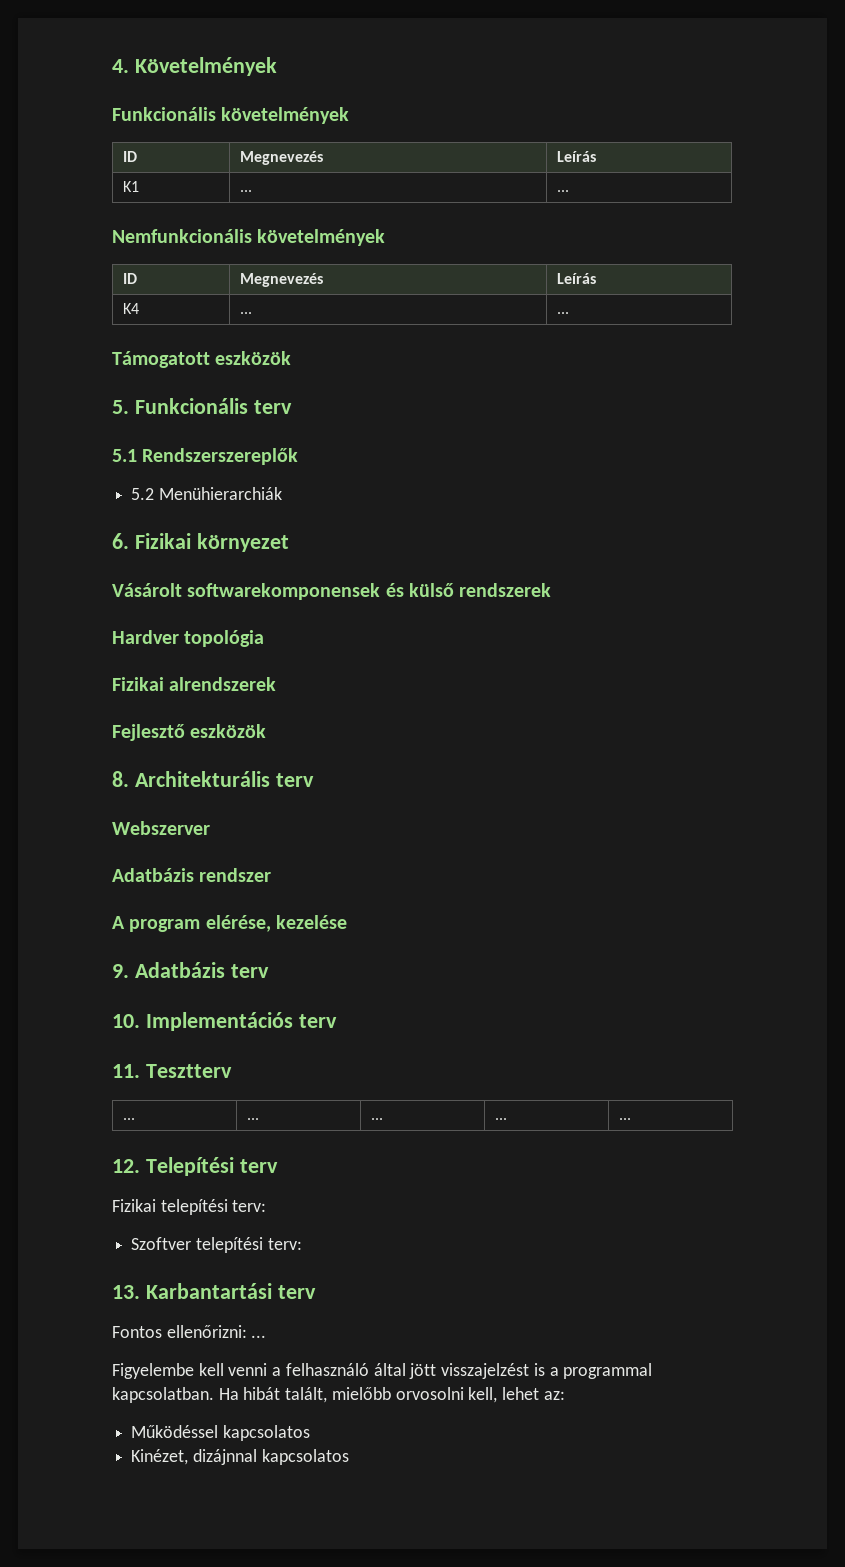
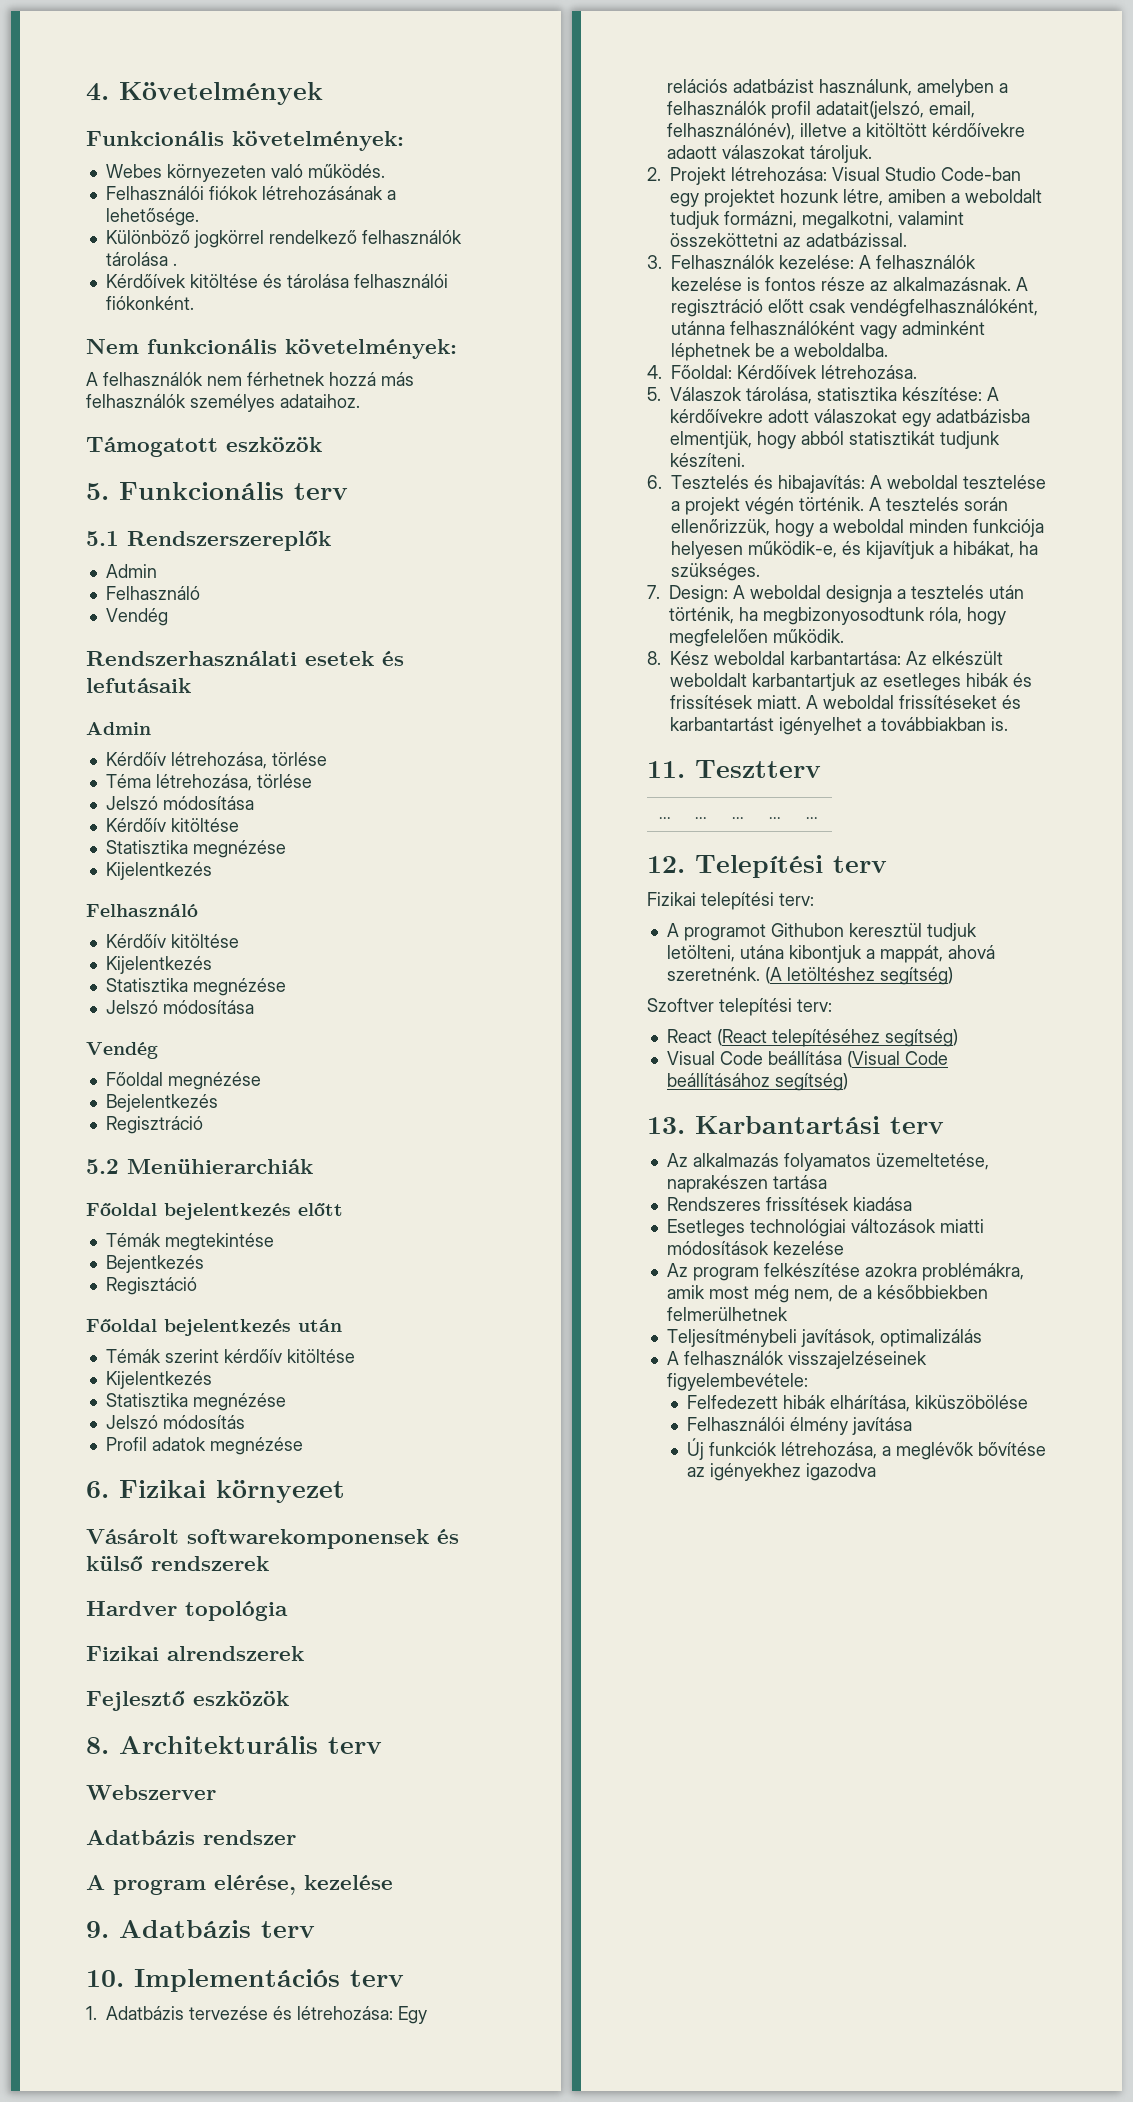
[221,107,350,124] [123,151,138,162] [240,151,324,165] [557,151,597,162] [123,181,140,192] [240,190,253,192] [557,190,570,192] [112,229,386,246] [123,273,138,284] [240,273,324,287] [557,273,597,284] [123,303,140,314] [240,312,253,314] [557,312,570,314] követelmények // ID | Megnevezés | Leírás // K1 | ... | ... // Nemfunkcionális követelmények // ID | Megnevezés | Leírás // K4 | ... | ... -> [232,131,404,151] [105,164,385,182] [105,186,396,200] [105,208,199,226] [105,230,462,248] [105,252,177,266] [105,274,448,288] [105,296,194,310] [86,339,457,359] [86,372,414,386] [86,394,360,412] követelmények: // Webes környezeten való működés. // Felhasználói fiókok létrehozásának a lehetősége. // Különböző jogkörrel rendelkező felhasználók tárolása . // Kérdőívek kitöltése és tárolása felhasználói fiókonként. // Nem funkcionális követelmények: // A felhasználók nem férhetnek hozzá más felhasználók személyes adataihoz.
[131,487,282,500] 5.2 Menühierarchiák -> [105,564,157,578] [105,586,200,600] [105,608,168,626] [86,651,404,666] [86,678,191,693] [86,722,151,735] [105,752,327,769] [105,774,312,791] [105,796,254,810] [105,818,239,832] [105,840,286,858] [105,862,212,880] [86,904,198,917] [105,934,239,948] [105,956,212,974] [105,978,286,996] [105,1000,254,1014] [86,1042,158,1059] [105,1072,261,1090] [105,1094,218,1112] [105,1116,203,1134] [86,1159,313,1174] [86,1203,343,1220] [105,1233,274,1251] [105,1255,204,1273] [105,1277,197,1295] [86,1319,342,1336] [105,1349,355,1363] [105,1371,212,1389] [105,1393,286,1411] [105,1415,245,1429] [105,1437,303,1455] Admin // Felhasználó // Vendég // Rendszerhasználati esetek és lefutásaik // Admin // Kérdőív létrehozása, törlése // Téma létrehozása, törlése // Jelszó módosítása // Kérdőív kitöltése // Statisztika megnézése // Kijelentkezés // Felhasználó // Kérdőív kitöltése // Kijelentkezés // Statisztika megnézése // Jelszó módosítása // Vendég // Főoldal megnézése // Bejelentkezés // Regisztráció // 5.2 Menühierarchiák // Főoldal bejelentkezés előtt // Témák megtekintése // Bejentkezés // Regisztáció // Főoldal bejelentkezés után // Témák szerint kérdőív kitöltése // Kijelentkezés // Statisztika megnézése // Jelszó módosítás // Profil adatok megnézése
(337, 1021) none -> [86,2006,428,2024] [667,79,1009,97] [667,101,976,119] [667,123,1026,140] [667,145,873,163] [647,167,1021,185] [670,189,1042,207] [670,211,964,229] [670,233,907,247] [647,255,976,269] [671,277,1028,291] [671,299,1038,317] [671,321,985,339] [671,343,888,361] [647,365,917,379] [647,387,999,404] [670,409,1030,427] [670,431,1000,449] [670,453,745,467] [647,475,1046,493] [671,497,1008,515] [671,519,1044,537] [671,541,1038,559] [671,563,760,581] [647,585,1024,603] [669,607,1006,625] [669,629,844,647] [647,651,1003,665] [670,673,1032,691] [670,695,1021,709] [670,717,1008,735] // 1. Adatbázis tervezése és létrehozása: Egy relációs adatbázist használunk, amelyben a felhasználók profil adatait(jelszó, email, felhasználónév), illetve a kitöltött kérdőívekre adaott válaszokat tároljuk. // 2. Projekt létrehozása: Visual Studio Code-ban egy projektet hozunk létre, amiben a weboldalt tudjuk formázni, megalkotni, valamint összeköttetni az adatbázissal. // 3. Felhasználók kezelése: A felhasználók kezelése is fontos része az alkalmazásnak. A regisztráció előtt csak vendégfelhasználóként, utánna felhasználóként vagy adminként léphetnek be a weboldalba. // 4. Főoldal: Kérdőívek létrehozása. // 5. Válaszok tárolása, statisztika készítése: A kérdőívekre adott válaszokat egy adatbázisba elmentjük, hogy abból statisztikát tudjunk készíteni. // 6. Tesztelés és hibajavítás: A weboldal tesztelése a projekt végén történik. A tesztelés során ellenőrizzük, hogy a weboldal minden funkciója helyesen működik-e, és kijavítjuk a hibákat, ha szükséges. // 7. Design: A weboldal designja a tesztelés után történik, ha megbizonyosodtunk róla, hogy megfelelően működik. // 8. Kész weboldal karbantartása: Az elkészült weboldalt karbantartjuk az esetleges hibák és frissítések miatt. A weboldal frissítéseket és karbantartást igényelhet a továbbiakban is.
[131,1237,302,1253] [112,1283,316,1299] [112,1325,267,1338] [112,1363,653,1379] [112,1387,565,1403] [131,1425,310,1441] [131,1449,349,1465] Szoftver telepítési terv: // 13. Karbantartási terv // Fontos ellenőrizni: ... // Figyelembe kell venni a felhasználó által jött visszajelzést is a programmal kapcsolatban. Ha hibát talált, mielőbb orvosolni kell, lehet az: // Működéssel kapcsolatos // Kinézet, dizájnnal kapcsolatos -> [666,923,977,941] [666,945,995,963] [666,967,953,985] [647,998,832,1016] [666,1029,958,1047] [666,1051,948,1068] [666,1073,848,1091] [647,1116,944,1134] [666,1153,989,1171] [666,1175,827,1193] [666,1197,912,1211] [666,1219,984,1237] [666,1241,844,1255] [666,1263,1024,1281] [666,1285,988,1303] [666,1307,788,1321] [666,1329,982,1347] [666,1351,927,1369] [666,1373,808,1391] [686,1395,1028,1412] [686,1417,912,1435] [686,1438,1046,1460] [686,1463,876,1481] A programot Githubon keresztül tudjuk letölteni, utána kibontjuk a mappát, ahová szeretnénk. (A letöltéshez segítség) // Szoftver telepítési terv: // React (React telepítéséhez segítség) // Visual Code beállítása (Visual Code beállításához segítség) // 13. Karbantartási terv // Az alkalmazás folyamatos üzemeltetése, naprakészen tartása // Rendszeres frissítések kiadása // Esetleges technológiai változások miatti módosítások kezelése // Az program felkészítése azokra problémákra, amik most még nem, de a későbbiekben felmerülhetnek // Teljesítménybeli javítások, optimalizálás // A felhasználók visszajelzéseinek figyelembevétele: // Felfedezett hibák elhárítása, kiküszöbölése // Felhasználói élmény javítása // Új funkciók létrehozása, a meglévők bővítése az igényekhez igazodva

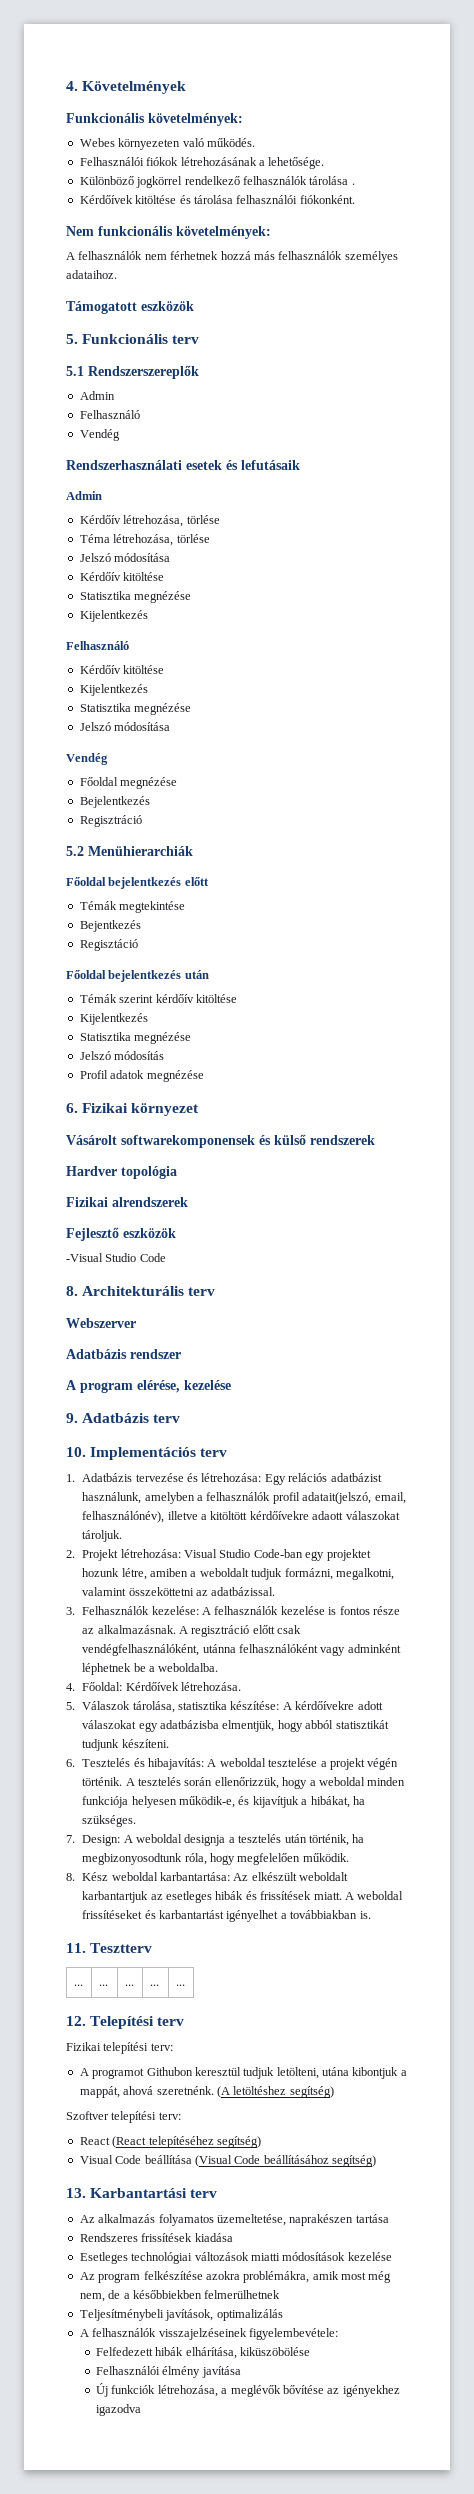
(289, 1698) none -> [66,1253,166,1262] // -Visual Studio Code

